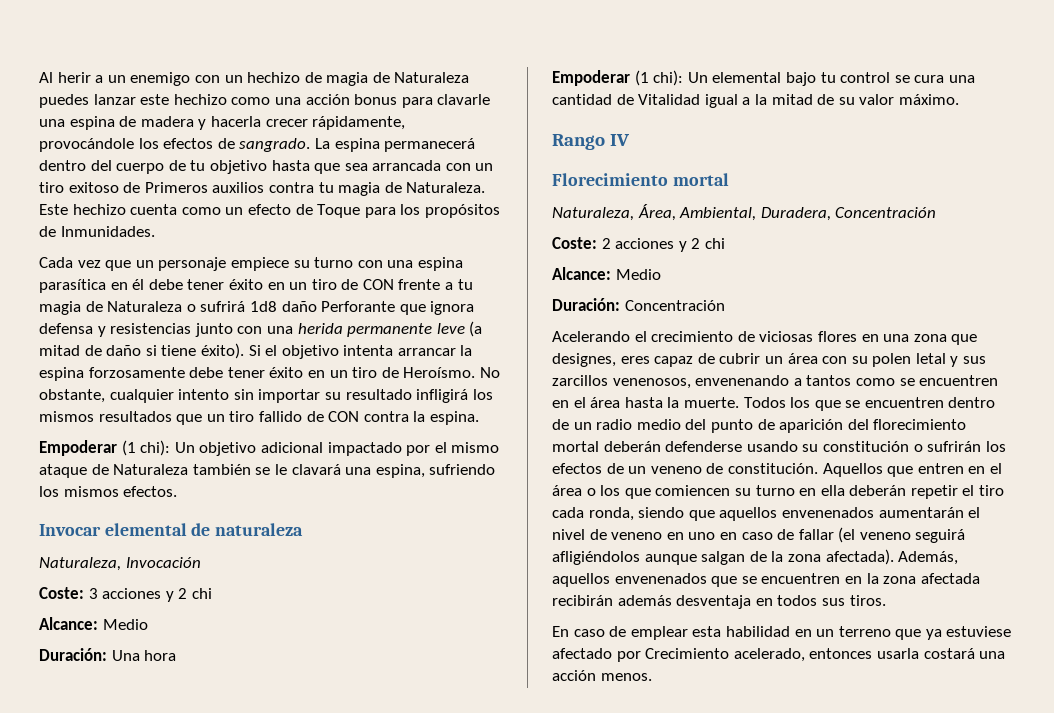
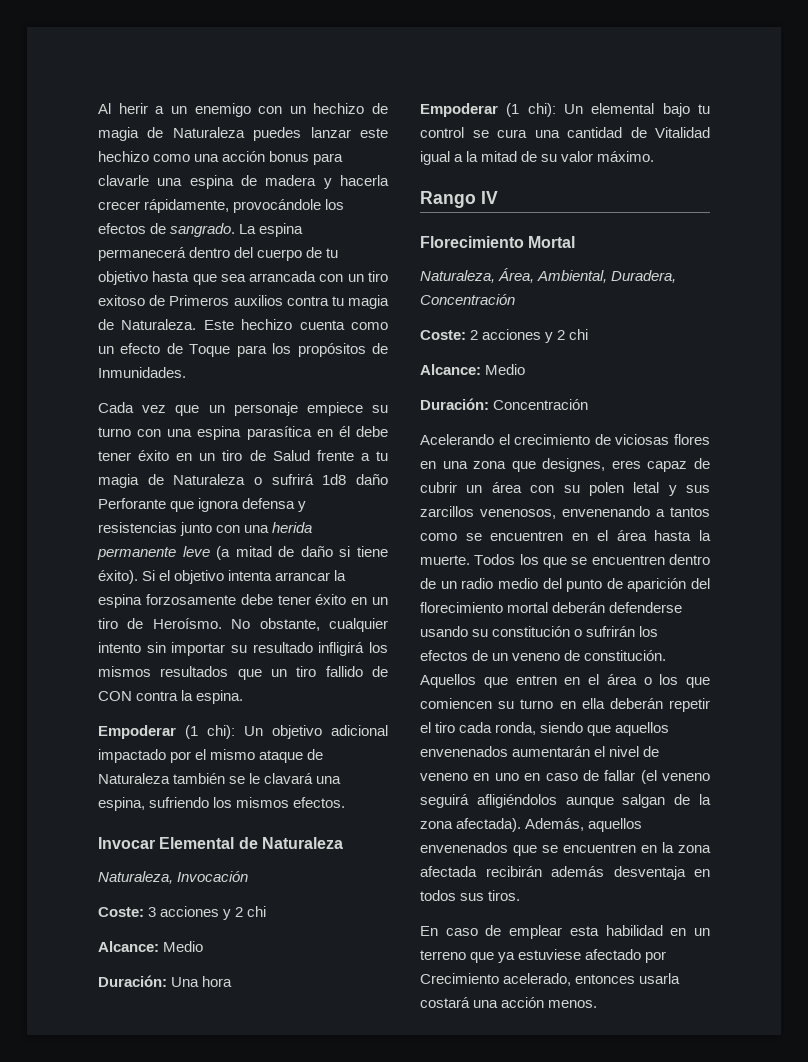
[362,279,394,290] CON -> [272,450,310,461] Salud
[104,523,304,536] elemental de naturaleza -> [159,837,343,849] Elemental de Naturaleza
[672,173,729,186] mortal -> [528,236,576,248] Mortal

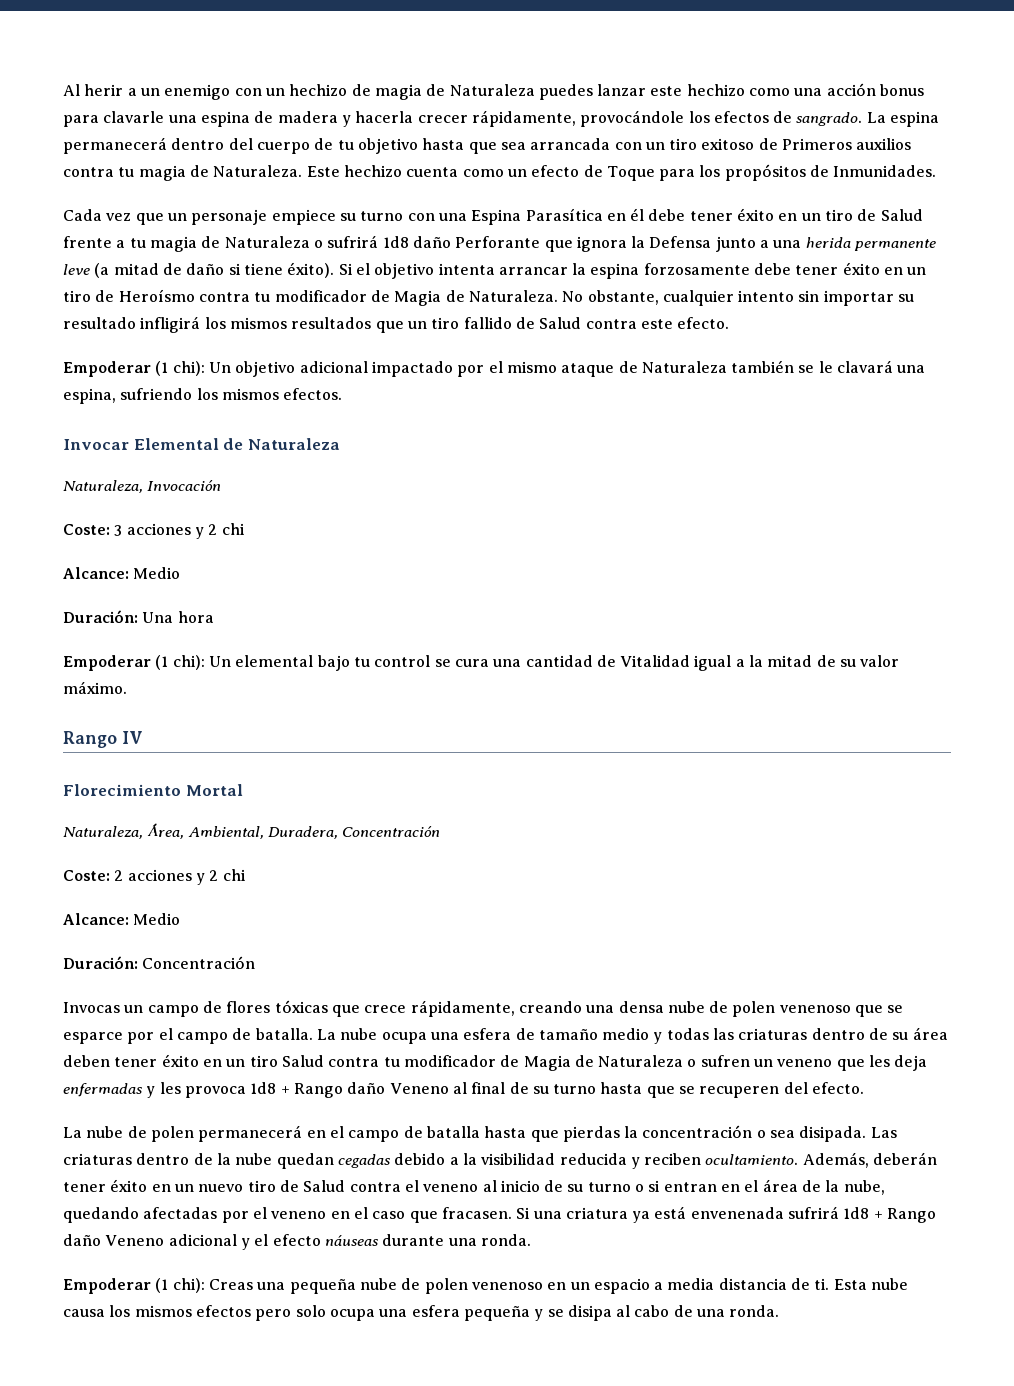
[197,426,312,440] espina parasítica -> [471,208,603,225] Espina Parasítica
[242,498,307,512] [98,522,241,536] defensa y resistencias junto con -> [631,236,770,252] la Defensa junto a
[152,618,222,629] Heroísmo. -> [118,289,558,306] Heroísmo contra tu modificador de Magia de Naturaleza.
[98,690,244,704] CON contra la espina. -> [539,317,730,329] Salud contra este efecto.
[420,434,710,445] [420,458,710,472] [420,482,710,496] [420,506,710,519] [420,530,711,541] [420,554,710,568] [420,578,710,592] [420,602,683,613] [420,626,659,637] [420,650,667,661] [420,674,710,688] [420,698,710,712] [420,722,670,736] [420,746,660,757] [420,770,710,784] [420,794,711,808] [420,818,643,832] [420,842,711,856] [420,866,710,880] [420,890,521,901] [420,925,710,939] [420,949,667,963] [420,973,681,986] [420,997,598,1008] Acelerando el crecimiento de viciosas flores en una zona que designes, eres capaz de cubrir un área con su polen letal y sus zarcillos venenosos, envenenando a tantos como se encuentren en el área hasta la muerte. Todos los que se encuentren dentro de un radio medio del punto de aparición del florecimiento mortal deberán defenderse usando su constitución o sufrirán los efectos de un veneno de constitución. Aquellos que entren en el área o los que comiencen su turno en ella deberán repetir el tiro cada ronda, siendo que aquellos envenenados aumentarán el nivel de veneno en uno en caso de fallar (el veneno seguirá afligiéndolos aunque salgan de la zona afectada). Además, aquellos envenenados que se encuentren en la zona afectada recibirán además desventaja en todos sus tiros. // En caso de emplear esta habilidad en un terreno que ya estuviese afectado por Crecimiento acelerado, entonces usarla costará una acción menos. -> [63,1000,904,1017] [63,1027,948,1044] [63,1054,928,1071] [63,1082,865,1098] [63,1125,897,1142] [63,1152,938,1169] [63,1179,885,1195] [63,1206,937,1223] [63,1234,531,1250] [63,1278,909,1294] [63,1305,780,1321] Invocas un campo de flores tóxicas que crece rápidamente, creando una densa nube de polen venenoso que se esparce por el campo de batalla. La nube ocupa una esfera de tamaño medio y todas las criaturas dentro de su área deben tener éxito en un tiro Salud contra tu modificador de Magia de Naturaleza o sufren un veneno que les deja enfermadas y les provoca 1d8 + Rango daño Veneno al final de su turno hasta que se recuperen del efecto. // La nube de polen permanecerá en el campo de batalla hasta que pierdas la concentración o sea disipada. Las criaturas dentro de la nube quedan cegadas debido a la visibilidad reducida y reciben ocultamiento. Además, deberán tener éxito en un nuevo tiro de Salud contra el veneno al inicio de su turno o si entran en el área de la nube, quedando afectadas por el veneno en el caso que fracasen. Si una criatura ya está envenenada sufrirá 1d8 + Rango daño Veneno adicional y el efecto náuseas durante una ronda. // Empoderar (1 chi): Creas una pequeña nube de polen venenoso en un espacio a media distancia de ti. Esta nube causa los mismos efectos pero solo ocupa una esfera pequeña y se disipa al cabo de una ronda.

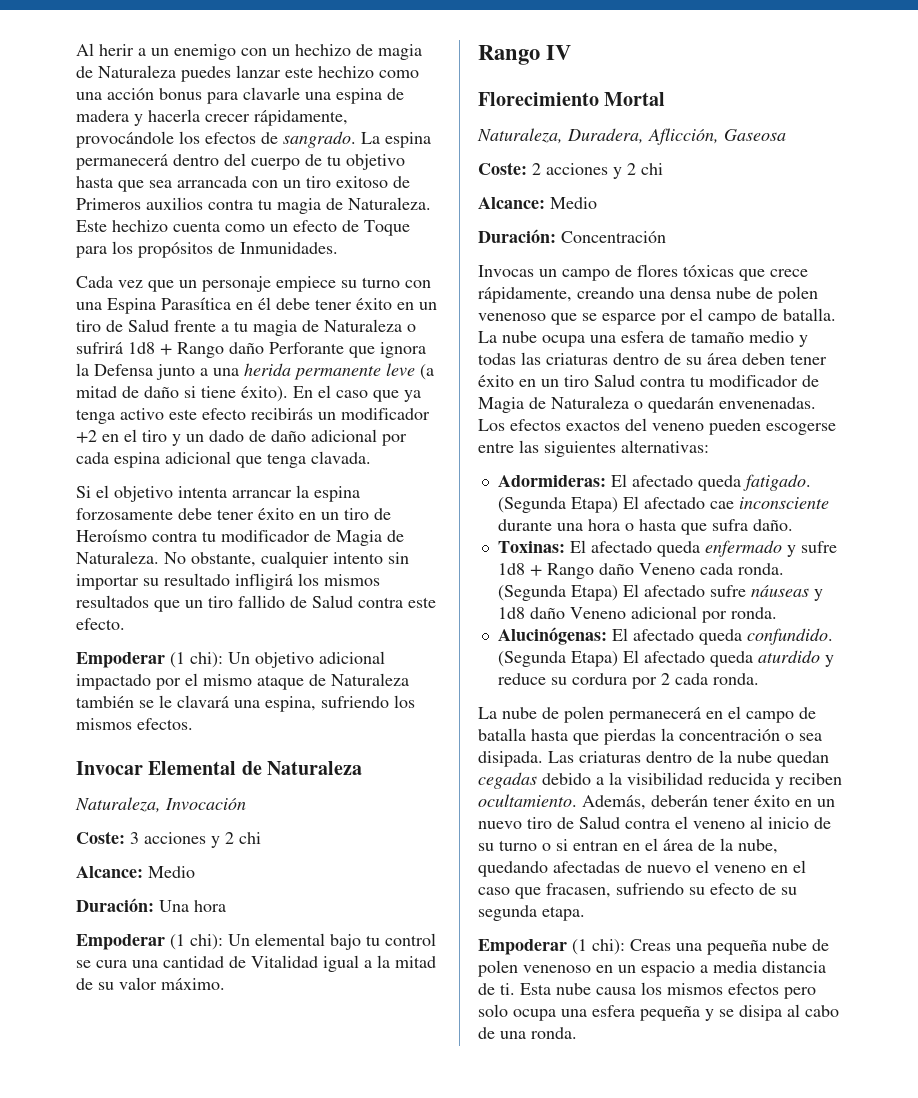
(409, 242) none -> [160,342,224,358] + Rango
(335, 270) none -> [293,385,421,402] [76,408,430,424] [76,429,407,446] [76,451,371,468] En el caso que ya tenga activo este efecto recibirás un modificador +2 en el tiro y un dado de daño adicional por cada espina adicional que tenga clavada. //
[147,823,441,839] Área, Ambiental, Duradera, Concentración -> [567,128,786,145] Duradera, Aflicción, Gaseosa
[700,1055,928,1071] [63,1082,865,1098] sufren un veneno que les deja enfermadas y les provoca 1d8 + Rango daño Veneno al final de su turno hasta que se recuperen del efecto. -> [648,397,816,413] [478,418,836,435] [478,440,709,457] [497,474,811,491] [497,496,829,513] [497,519,793,535] [497,540,837,557] [497,563,784,579] [497,584,823,601] [497,606,777,623] [497,627,833,645] [497,650,834,667] [497,673,759,689] quedarán envenenadas. Los efectos exactos del veneno pueden escogerse entre las siguientes alternativas: // Adormideras: El afectado queda fatigado. (Segunda Etapa) El afectado cae inconsciente durante una hora o hasta que sufra daño. // Toxinas: El afectado queda enfermado y sufre 1d8 + Rango daño Veneno cada ronda. (Segunda Etapa) El afectado sufre náuseas y 1d8 daño Veneno adicional por ronda. // Alucinógenas: El afectado queda confundido. (Segunda Etapa) El afectado queda aturdido y reduce su cordura por 2 cada ronda.
[221,1211,249,1223] por -> [625,861,691,873] de nuevo
[441,1206,937,1223] [63,1234,531,1250] fracasen. Si una criatura ya está envenenada sufrirá 1d8 + Rango daño Veneno adicional y el efecto náuseas durante una ronda. -> [546,883,797,898] [478,905,585,921] fracasen, sufriendo su efecto de su segunda etapa.

